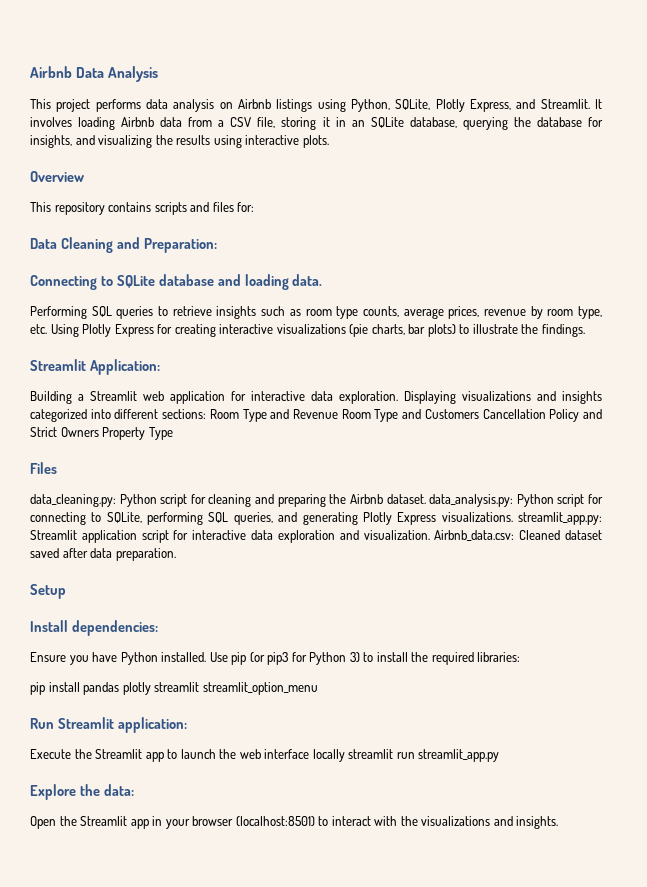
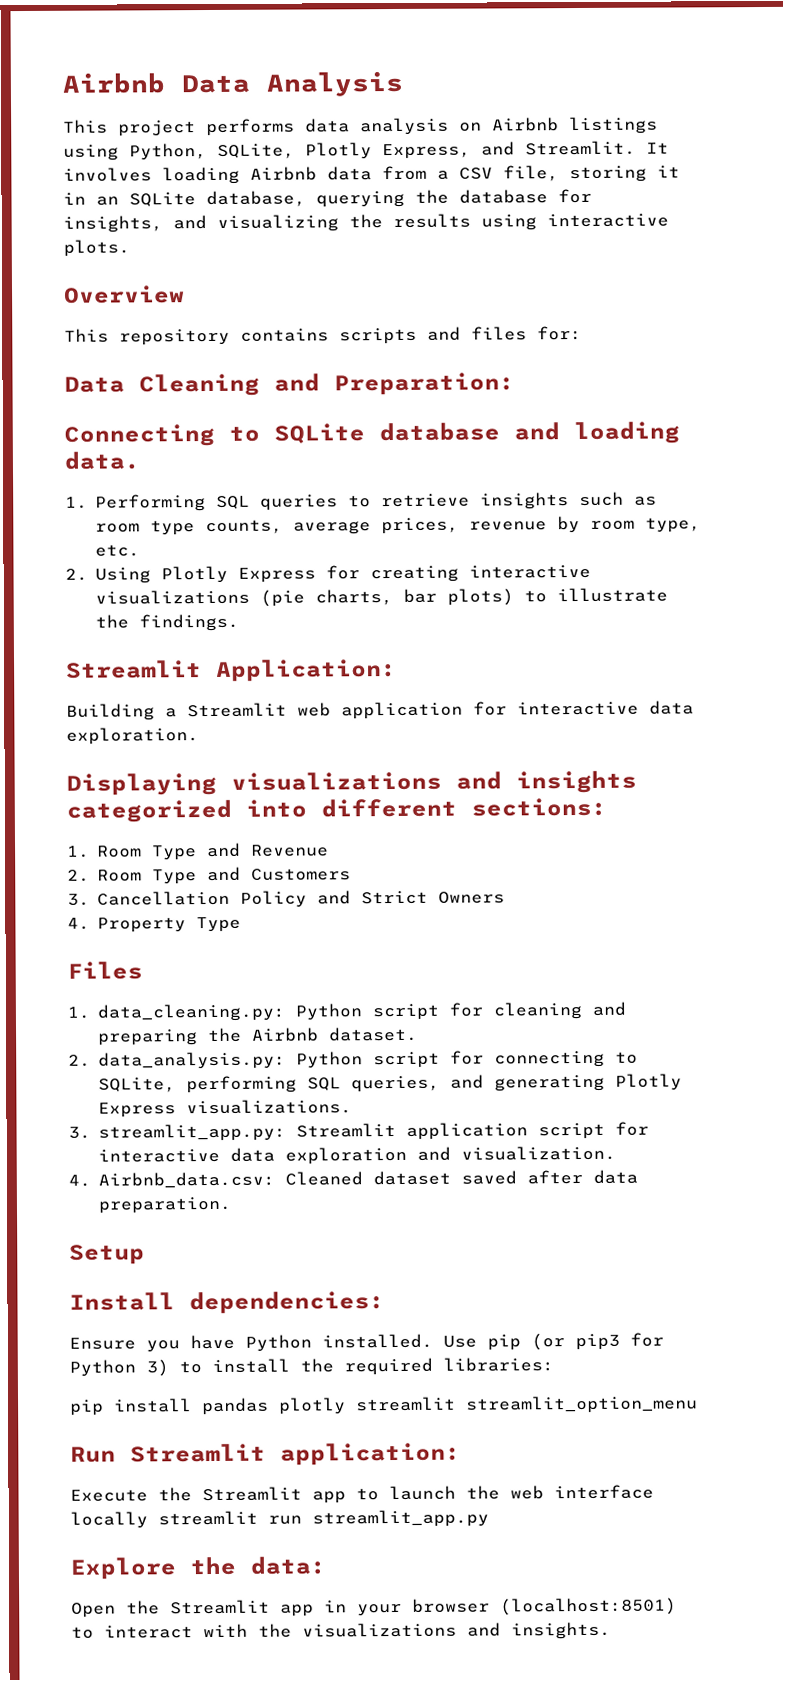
(323, 280) none -> [65,496,88,509] 1.
(47, 329) none -> [65,568,88,581] // 2.
(398, 397) none -> (199, 736) //
(207, 414) none -> [67,845,90,858] // 1.
(338, 414) none -> [67,869,90,882] // 2.
(479, 414) none -> [67,893,90,906] // 3.
(99, 432) none -> [67,917,90,930] // 4.
(57, 468) none -> [67,1006,90,1019] 1.
(426, 499) none -> [68,1054,91,1067] // 2.
(513, 517) none -> [68,1126,91,1139] // 3.
(430, 535) none -> [68,1174,91,1187] // 4.

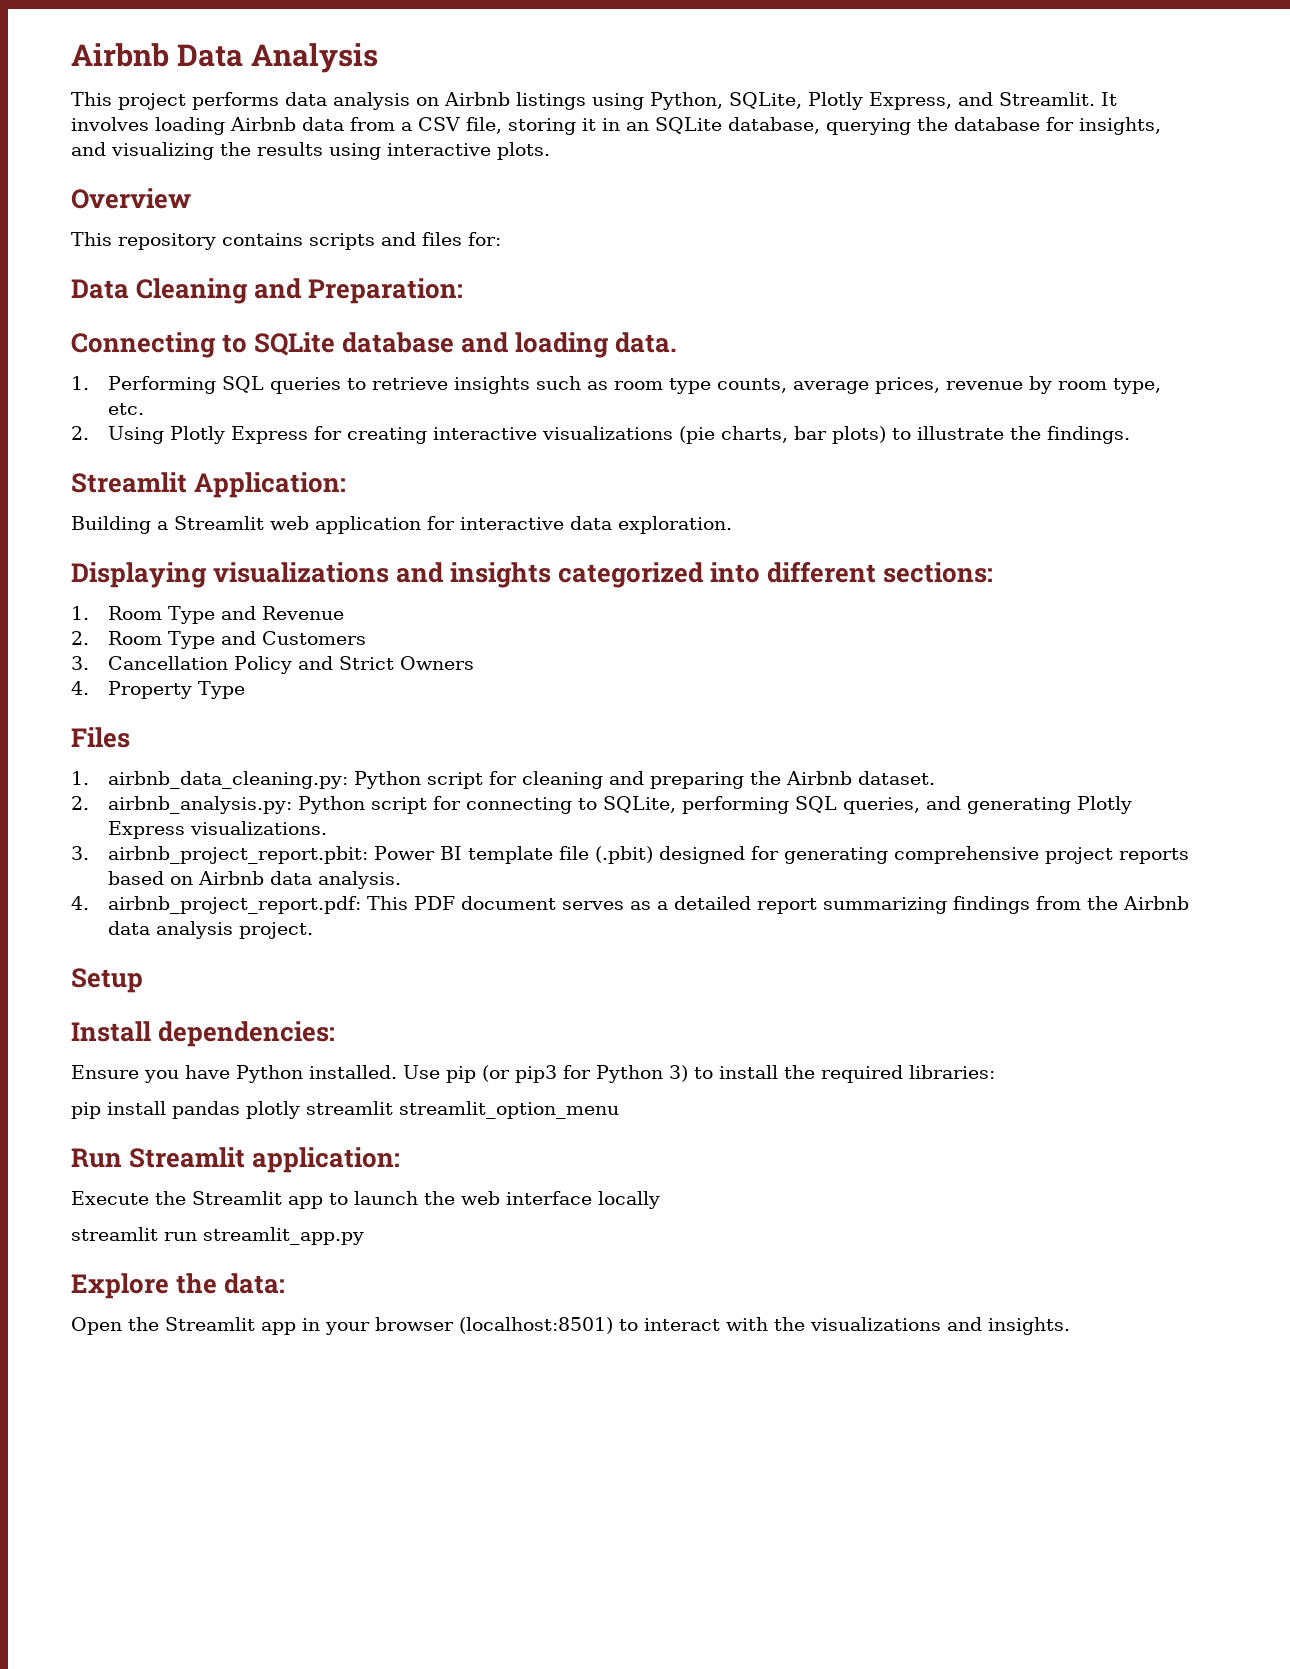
[96,1003,285,1022] data_cleaning.py: -> [107,771,348,789] airbnb_data_cleaning.py:
[97,1051,286,1070] data_analysis.py: -> [107,796,292,814] airbnb_analysis.py:
[97,1121,649,1142] [97,1145,616,1165] [68,1169,638,1189] [97,1196,232,1214] streamlit_app.py: Streamlit application script for interactive data exploration and visualization. // 4. Airbnb_data.csv: Cleaned dataset saved after data preparation. -> [107,846,1189,864] [107,871,401,889] [71,896,1189,914] [107,921,313,939] airbnb_project_report.pbit: Power BI template file (.pbit) designed for generating comprehensive project reports based on Airbnb data analysis. // 4. airbnb_project_report.pdf: This PDF document serves as a detailed report summarizing findings from the Airbnb data analysis project.
(148, 1520) none -> (660, 1200) //

